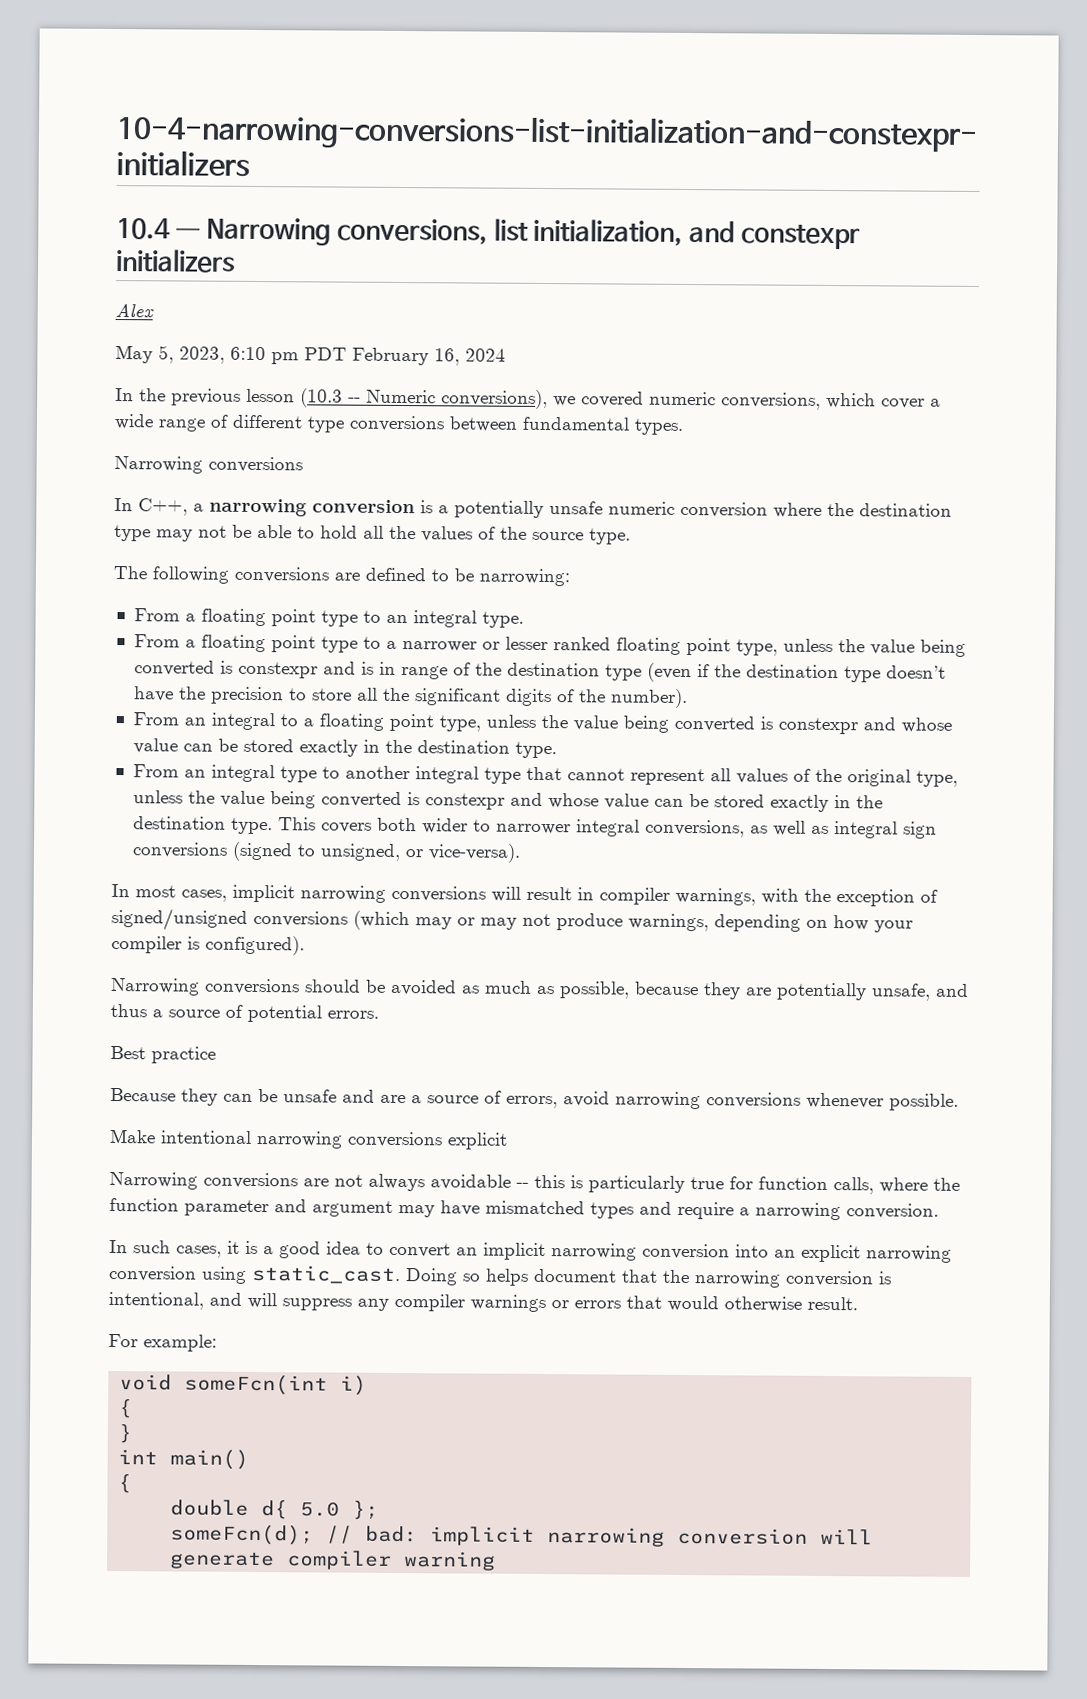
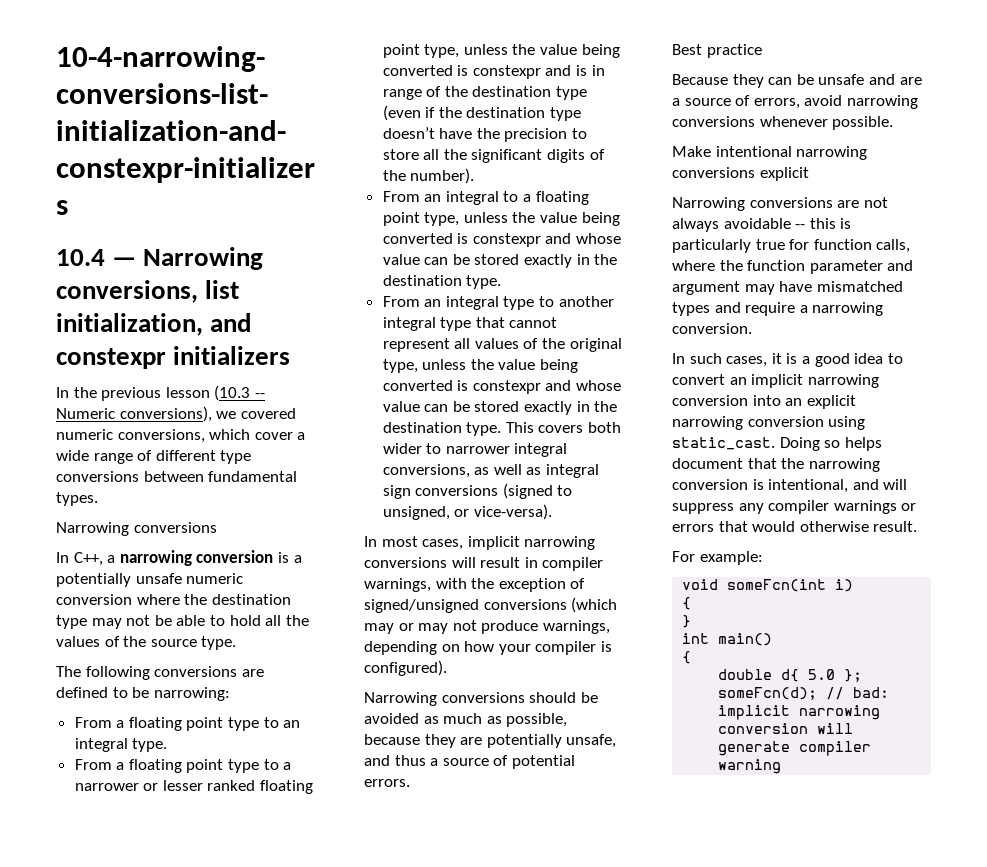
[115,303,154,318] [115,344,506,366] // Alex // May 5, 2023, 6:10 pm PDT February 16, 2024 -> (291, 355) none

